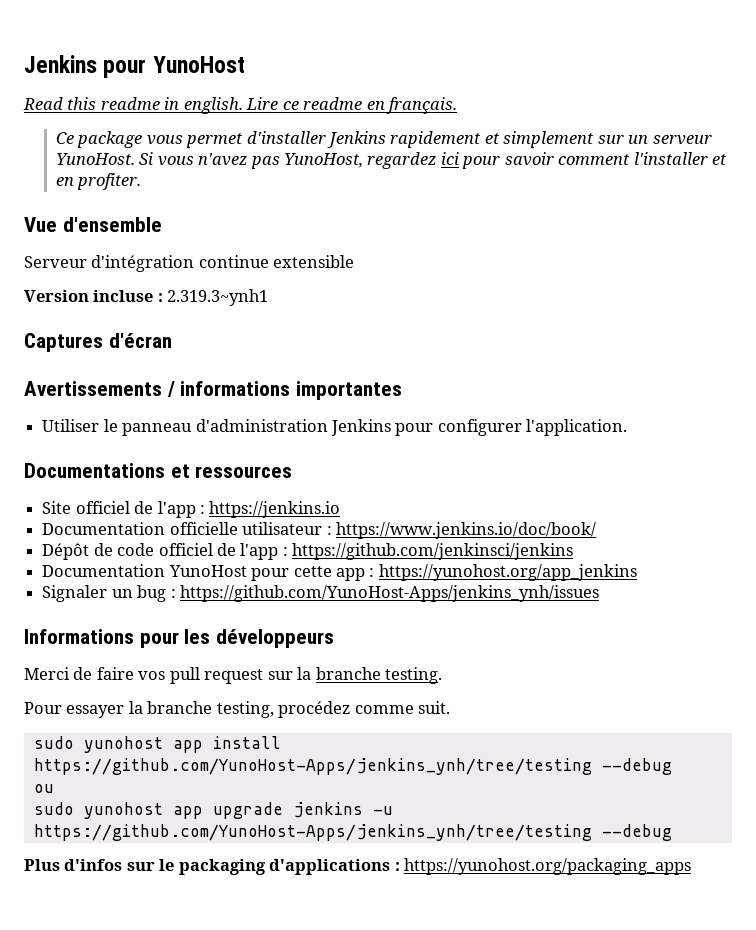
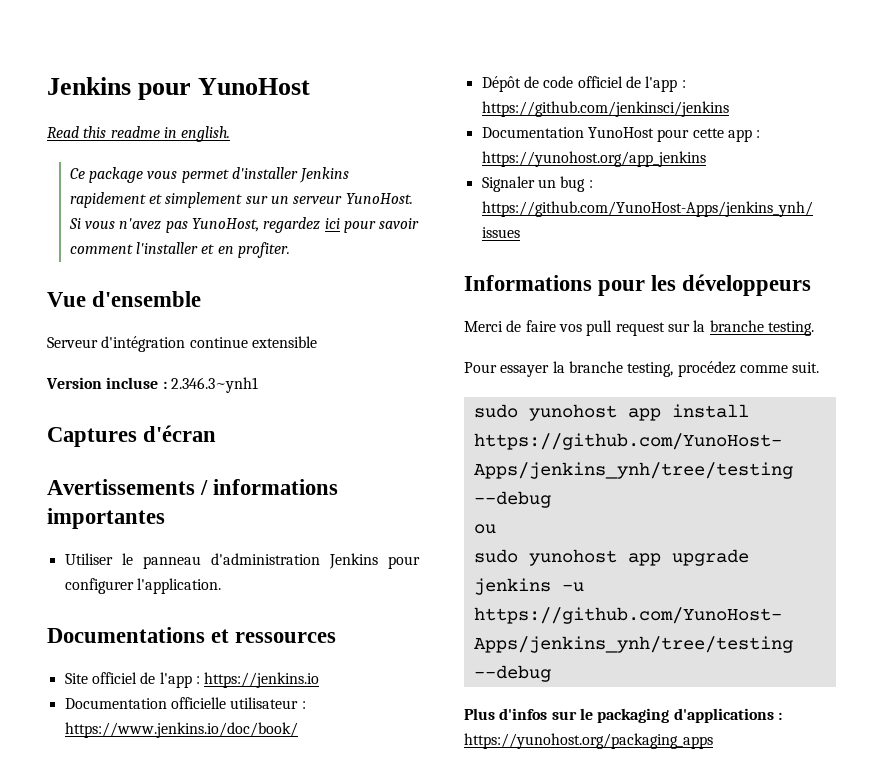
[246,97,458,114] Lire ce readme en français. -> (231, 134) none
[167,289,269,306] 2.319.3~ynh1 -> [170,377,258,393] 2.346.3~ynh1

